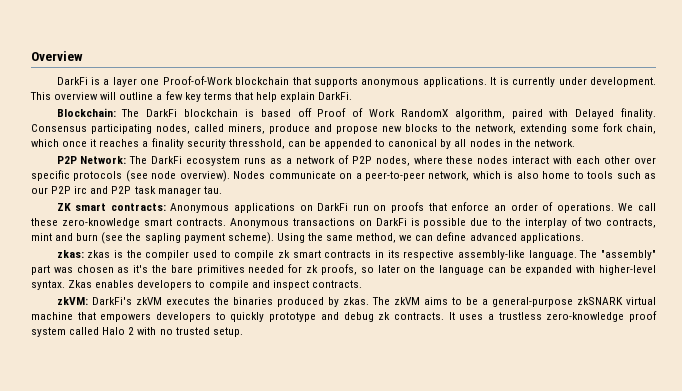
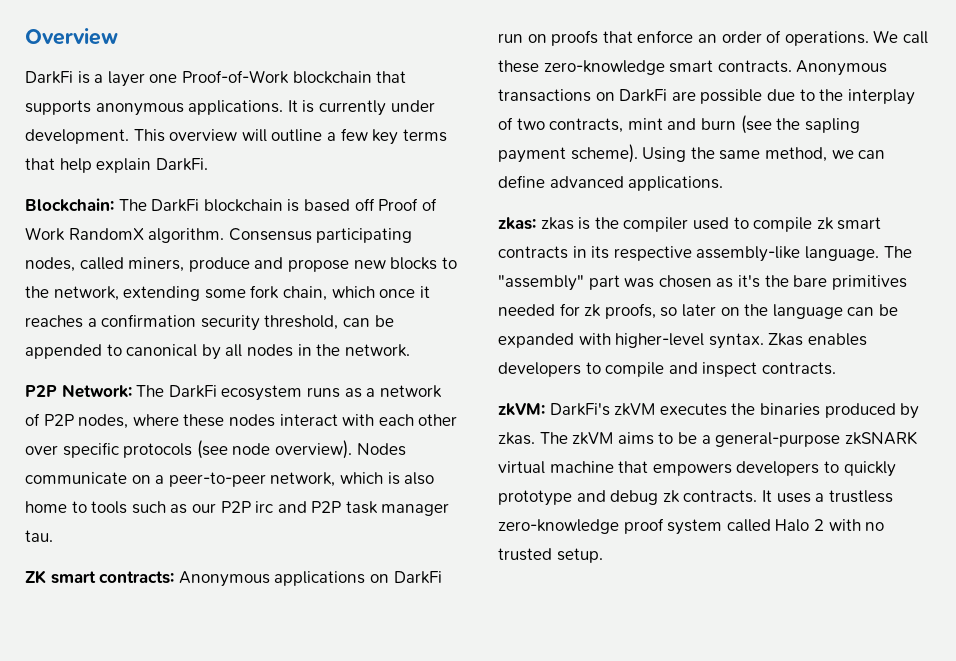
[454,108,656,119] algorithm, paired with Delayed finality. -> [148,228,225,243] algorithm.
[151,138,285,149] finality security thresshold, -> [101,314,339,331] confirmation security threshold,
[410,218,420,226] is -> [671,91,696,101] are

